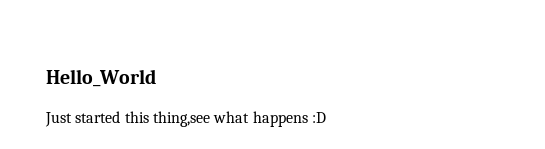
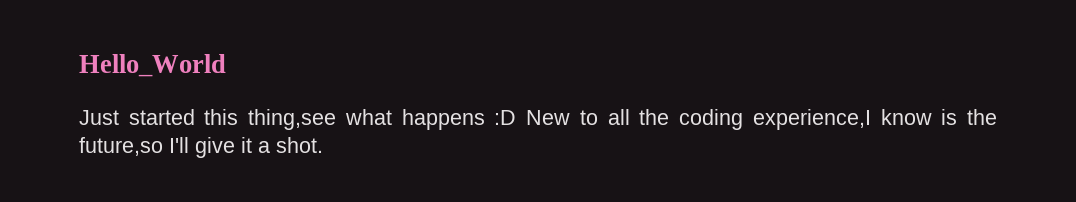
(326, 117) none -> [526,109,998,130] [79,137,323,158] New to all the coding experience,I know is the future,so I'll give it a shot.

